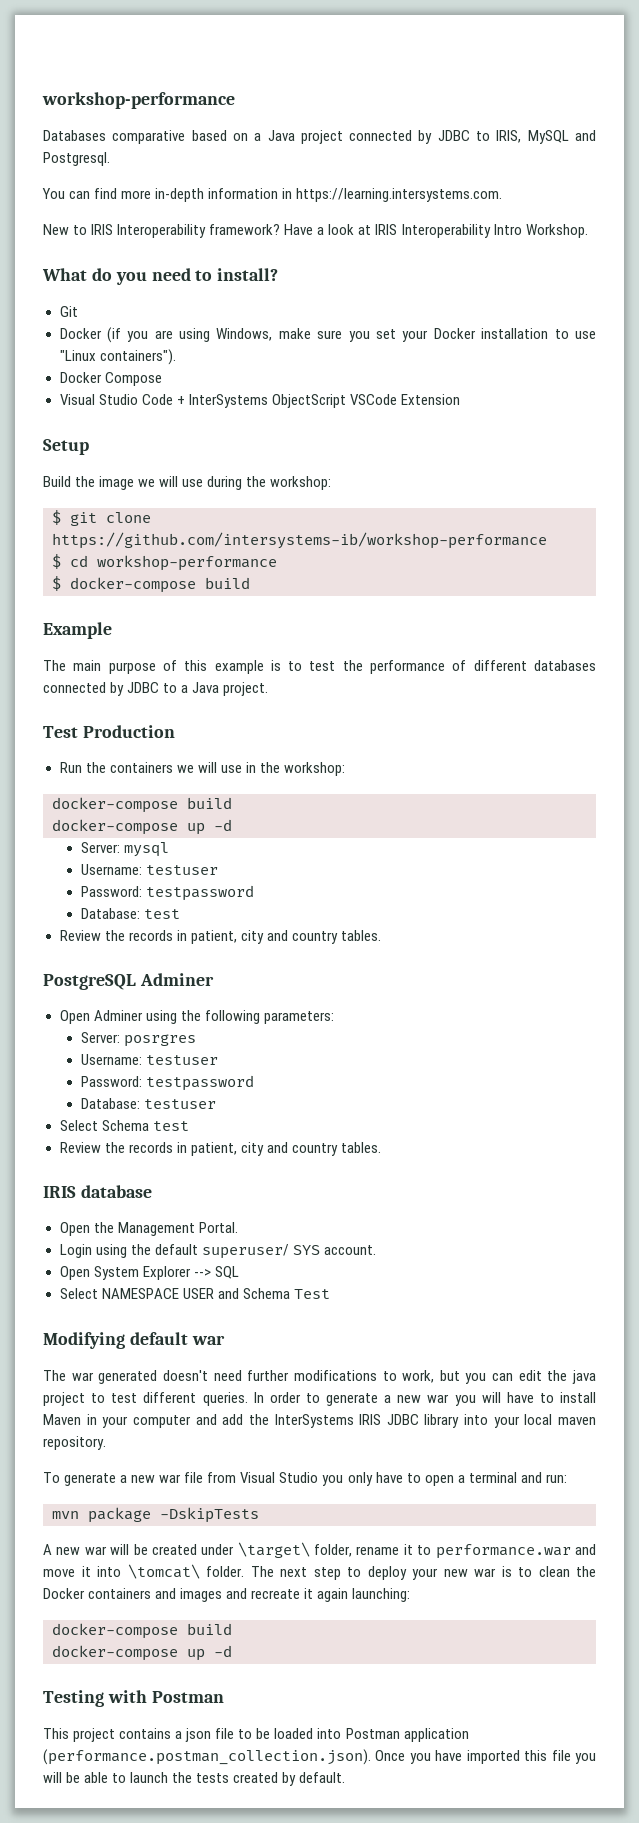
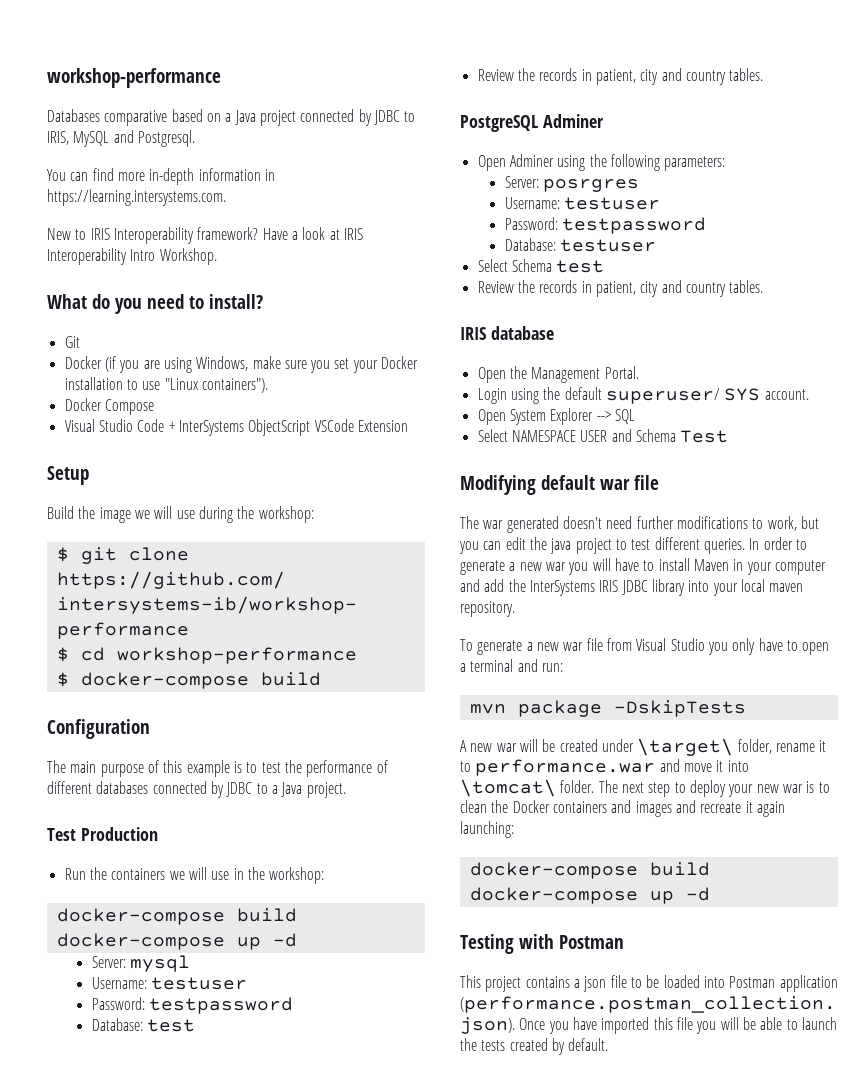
[43,622,112,639] Example -> [47,719,150,739] Configuration
(225, 1340) none -> [634,475,659,490] file

